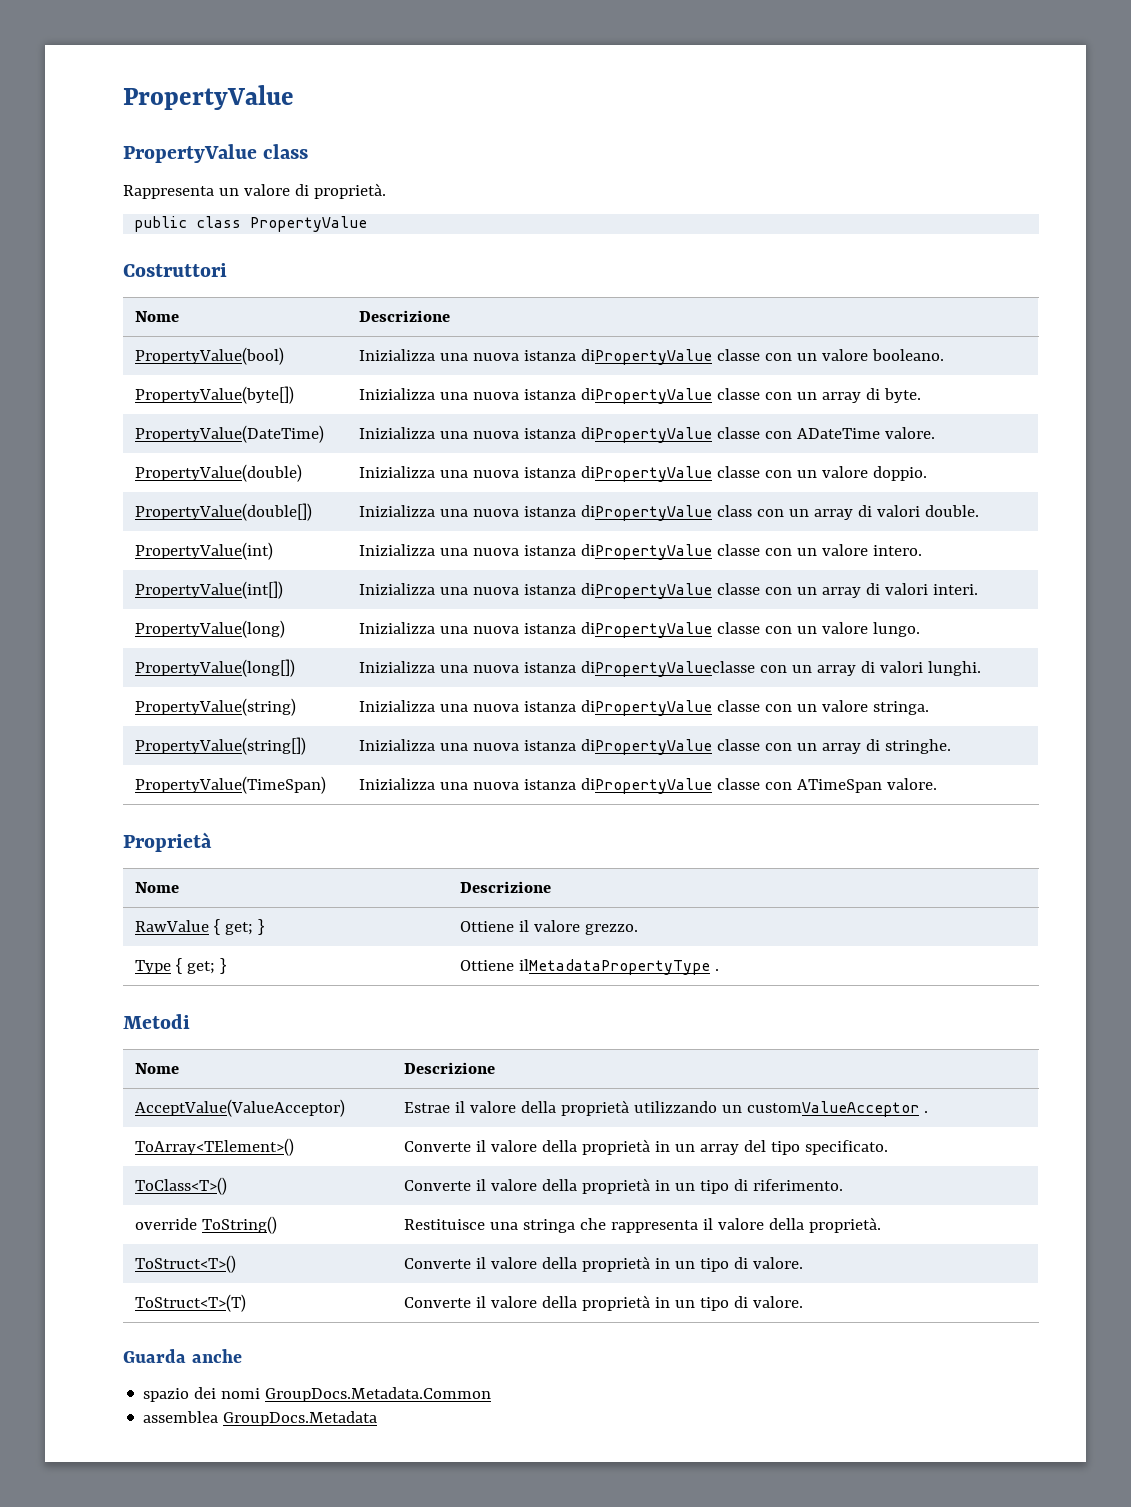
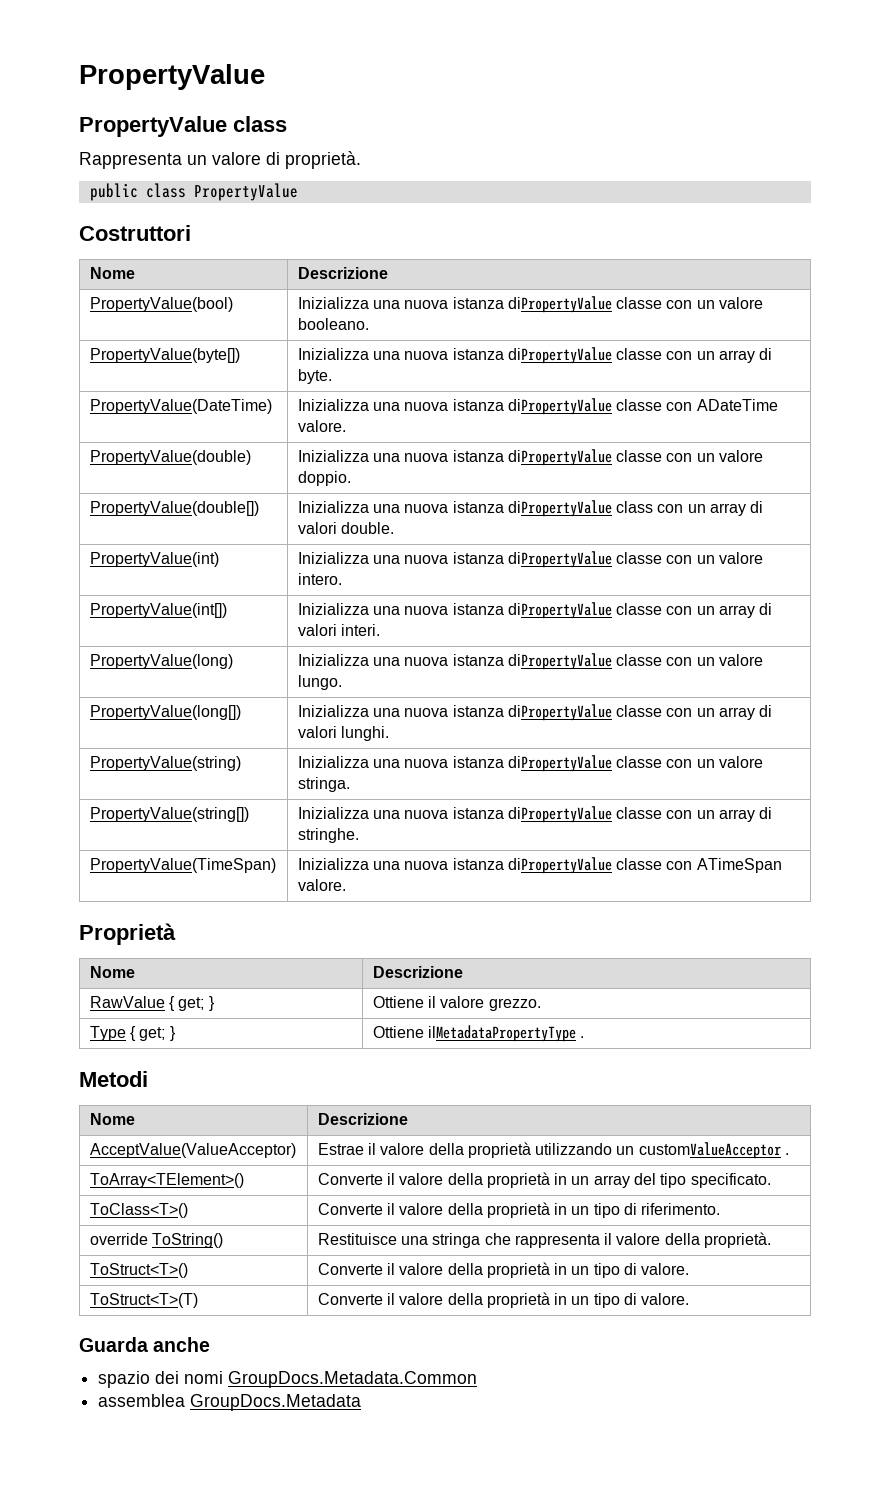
[580,661,755,677] diPropertyValueclasse -> [507,704,663,721] diPropertyValue classe

